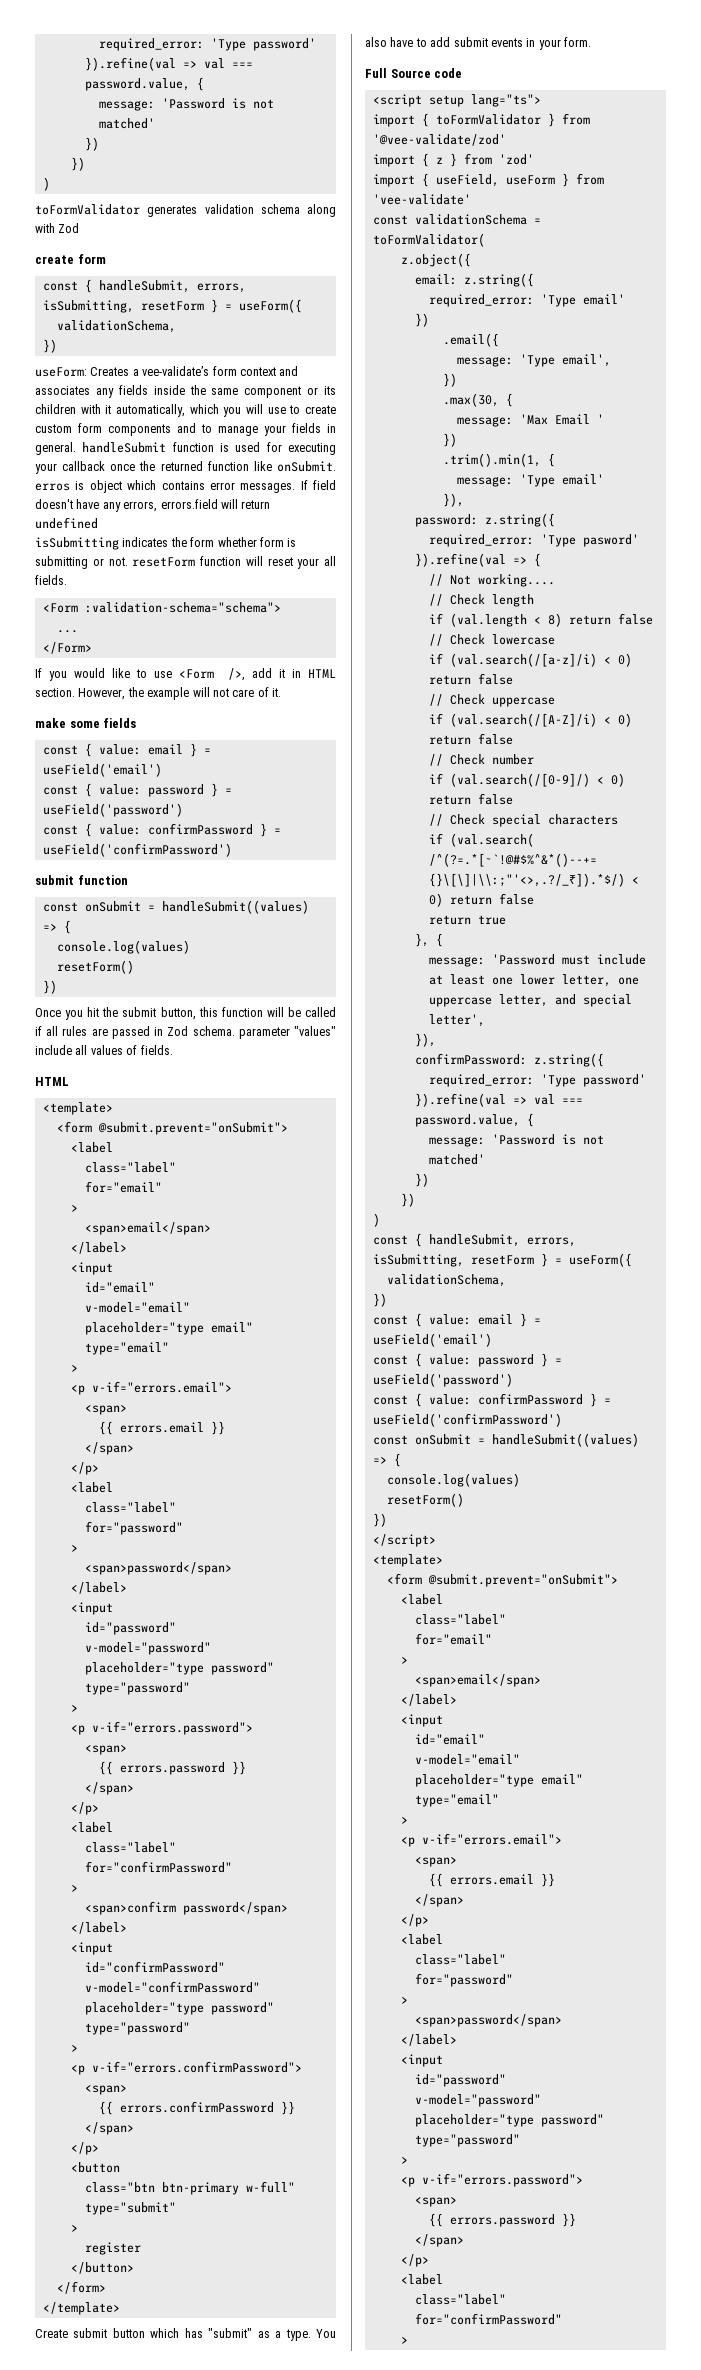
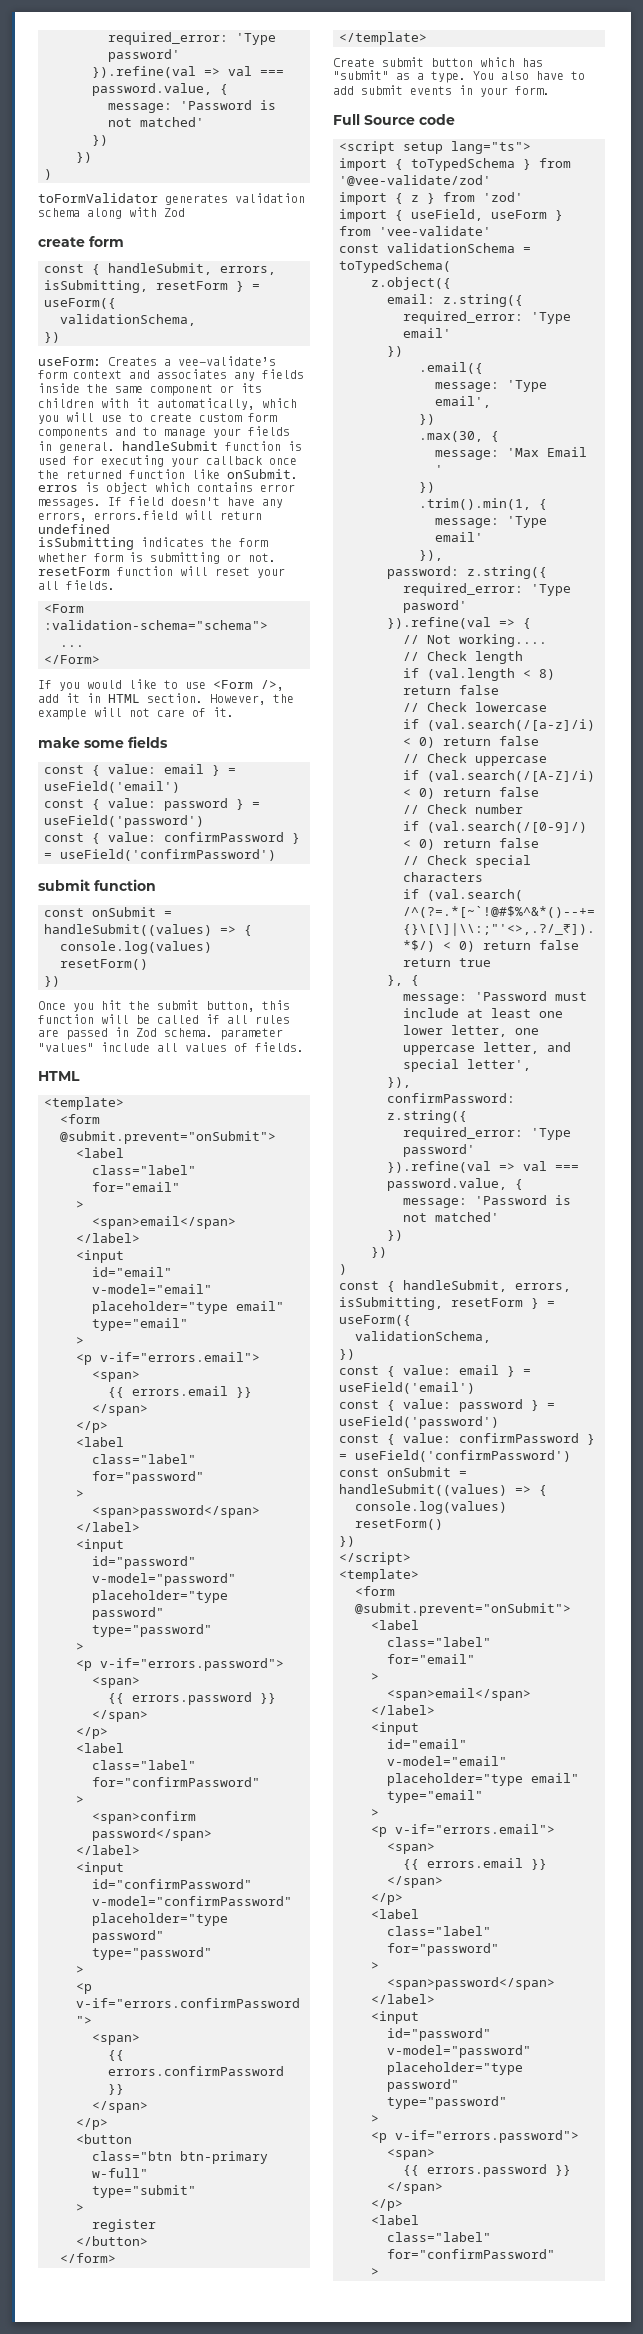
[435,114,541,125] toFormValidator -> [411,158,515,171] toTypedSchema
[372,233,485,247] toFormValidator( -> [339,260,451,273] toTypedSchema(

